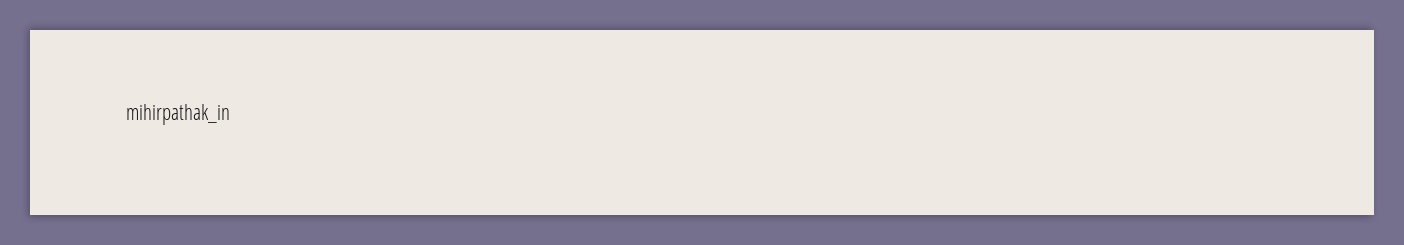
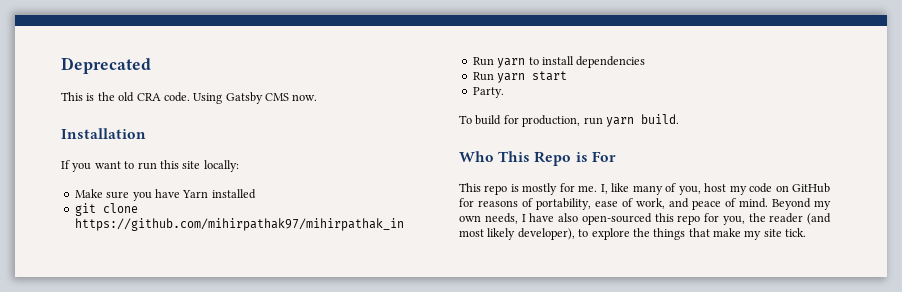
[126,104,230,125] mihirpathak_in -> [61,57,151,74] [61,92,318,104] [61,128,146,139] [61,160,239,172] [74,189,256,201] [74,203,138,216] [74,218,404,231] [472,56,646,68] [472,71,568,83] [472,87,504,98] [459,114,679,127] [459,151,616,166] [459,183,830,195] [459,198,831,210] [459,213,831,225] [459,228,807,240] Deprecated // This is the old CRA code. Using Gatsby CMS now. // Installation // If you want to run this site locally: // Make sure you have Yarn installed // git clone https://github.com/mihirpathak97/mihirpathak_in // Run yarn to install dependencies // Run yarn start // Party. // To build for production, run yarn build. // Who This Repo is For // This repo is mostly for me. I, like many of you, host my code on GitHub for reasons of portability, ease of work, and peace of mind. Beyond my own needs, I have also open-sourced this repo for you, the reader (and most likely developer), to explore the things that make my site tick.

